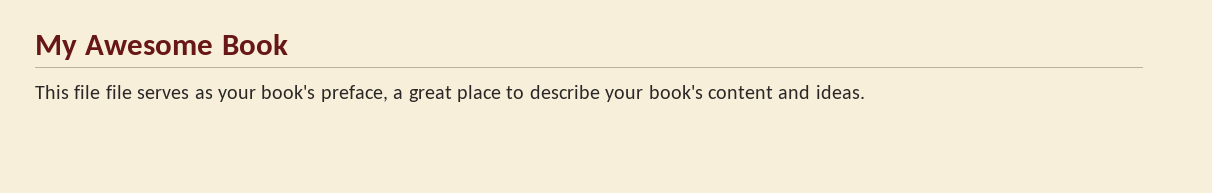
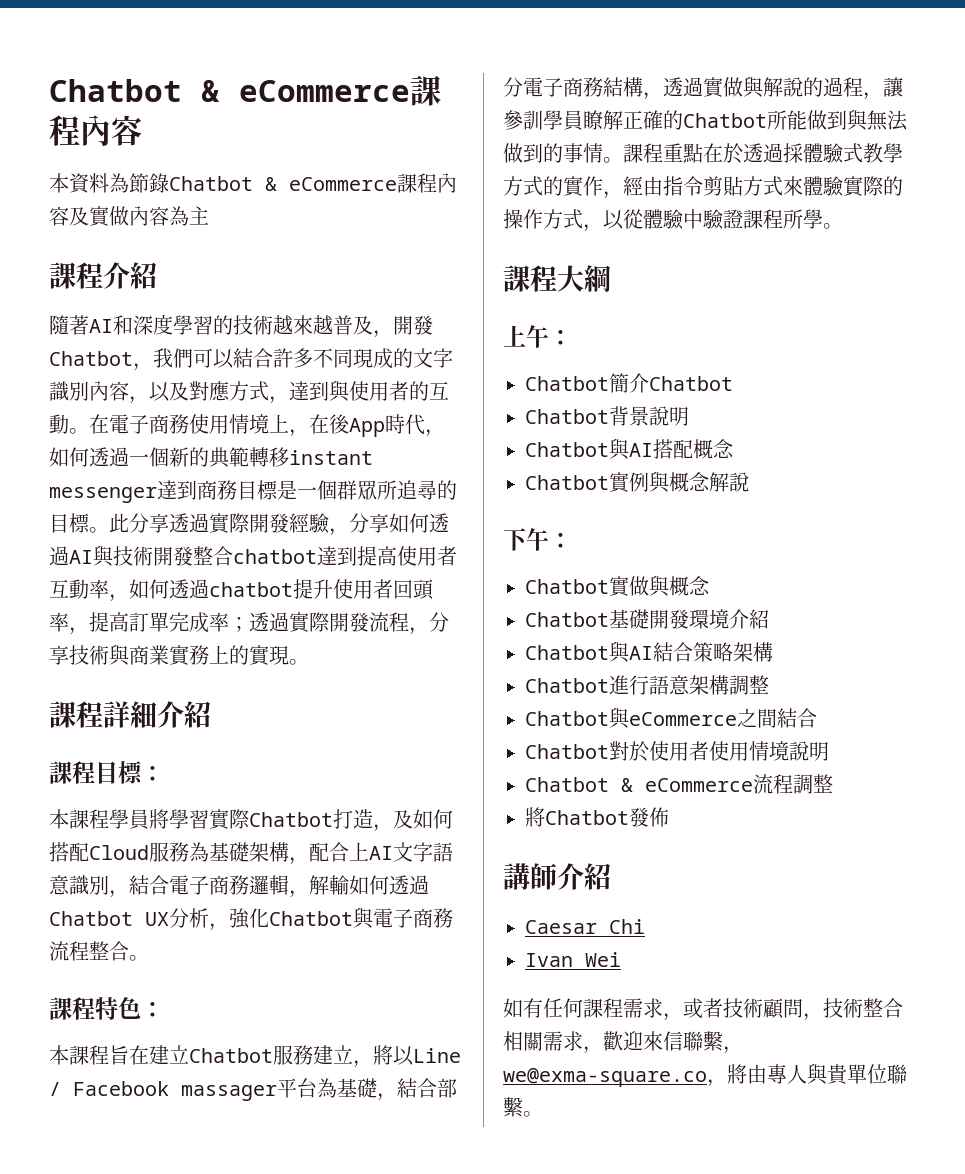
[35,34,288,60] [35,85,865,102] My Awesome Book // This file file serves as your book's preface, a great place to describe your book's content and ideas. -> [49,75,441,106] [49,115,142,146] [49,173,457,194] [49,206,209,227] [49,262,157,289] [49,314,433,338] [49,348,453,371] [49,380,449,404] [49,414,445,437] [49,447,373,468] [49,480,457,503] [49,513,449,536] [49,545,457,567] [49,579,434,602] [49,612,449,635] [49,644,309,666] [49,701,211,728] [49,761,164,784] [49,809,453,832] [49,842,453,865] [49,875,429,898] [49,907,453,931] [49,941,149,961] [49,997,164,1020] [49,1045,461,1068] [49,1078,457,1101] [503,76,903,100] [503,109,908,131] [503,143,903,164] [503,176,903,199] [503,209,843,232] [503,265,611,292] [503,325,572,348] [525,373,733,393] [525,406,689,426] [525,438,734,460] [525,471,749,493] [503,528,572,551] [525,575,710,597] [525,609,769,629] [525,641,773,663] [525,675,769,695] [525,707,817,729] [525,741,829,762] [525,774,833,794] [525,807,669,827] [503,863,611,890] [525,919,645,934] [525,952,621,967] [503,998,903,1021] [503,1031,743,1054] [503,1063,908,1087] [503,1097,543,1117] Chatbot & eCommerce課程內容 // 本資料為節錄Chatbot & eCommerce課程內容及實做內容為主 // 課程介紹 // 隨著AI和深度學習的技術越來越普及，開發Chatbot，我們可以結合許多不同現成的文字識別內容，以及對應方式，達到與使用者的互動。在電子商務使用情境上，在後App時代，如何透過一個新的典範轉移instant messenger達到商務目標是一個群眾所追尋的目標。此分享透過實際開發經驗，分享如何透過AI與技術開發整合chatbot達到提高使用者互動率，如何透過chatbot提升使用者回頭率，提高訂單完成率；透過實際開發流程，分享技術與商業實務上的實現。 // 課程詳細介紹 // 課程目標： // 本課程學員將學習實際Chatbot打造，及如何搭配Cloud服務為基礎架構，配合上AI文字語意識別，結合電子商務邏輯，解輸如何透過Chatbot UX分析，強化Chatbot與電子商務流程整合。 // 課程特色： // 本課程旨在建立Chatbot服務建立，將以Line / Facebook massager平台為基礎，結合部分電子商務結構，透過實做與解說的過程，讓參訓學員瞭解正確的Chatbot所能做到與無法做到的事情。課程重點在於透過採體驗式教學方式的實作，經由指令剪貼方式來體驗實際的操作方式，以從體驗中驗證課程所學。 // 課程大綱 // 上午： // Chatbot簡介Chatbot // Chatbot背景說明 // Chatbot與AI搭配概念 // Chatbot實例與概念解說 // 下午： // Chatbot實做與概念 // Chatbot基礎開發環境介紹 // Chatbot與AI結合策略架構 // Chatbot進行語意架構調整 // Chatbot與eCommerce之間結合 // Chatbot對於使用者使用情境說明 // Chatbot & eCommerce流程調整 // 將Chatbot發佈 // 講師介紹 // Caesar Chi // Ivan Wei // 如有任何課程需求，或者技術顧問，技術整合相關需求，歡迎來信聯繫，we@exma-square.co，將由專人與貴單位聯繫。

